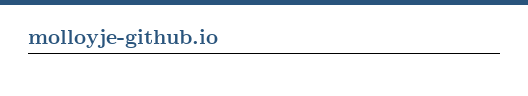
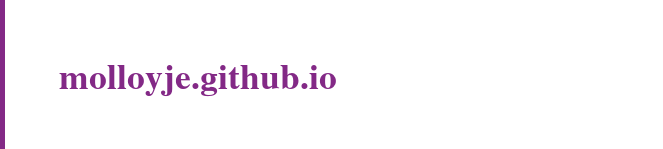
[28,29,218,48] molloyje-github.io -> [59,65,337,97] molloyje.github.io

